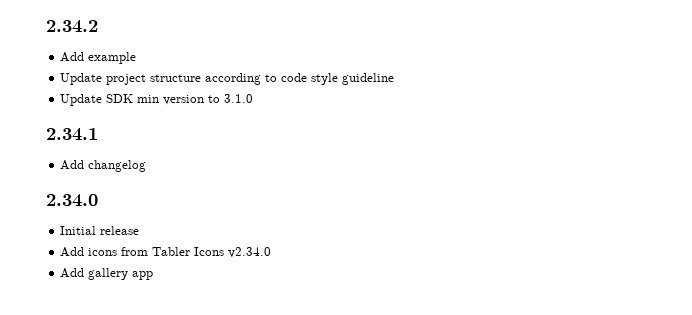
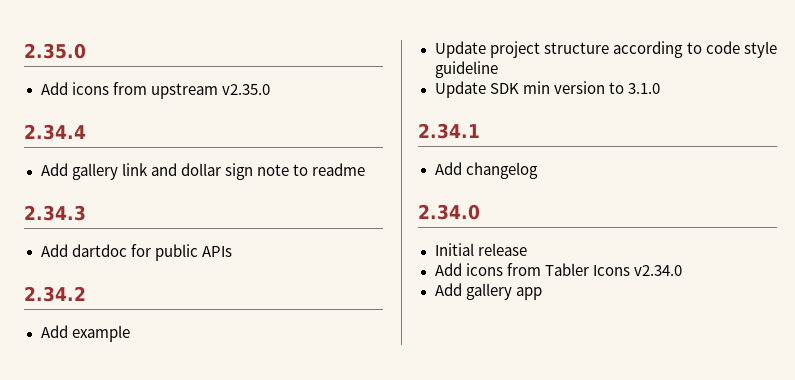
(46, 26) none -> [24,43,86,59] [40,82,270,99] [24,124,86,140] [40,163,365,180] [24,205,86,221] [40,244,232,261] 2.35.0 // Add icons from upstream v2.35.0 // 2.34.4 // Add gallery link and dollar sign note to readme // 2.34.3 // Add dartdoc for public APIs //

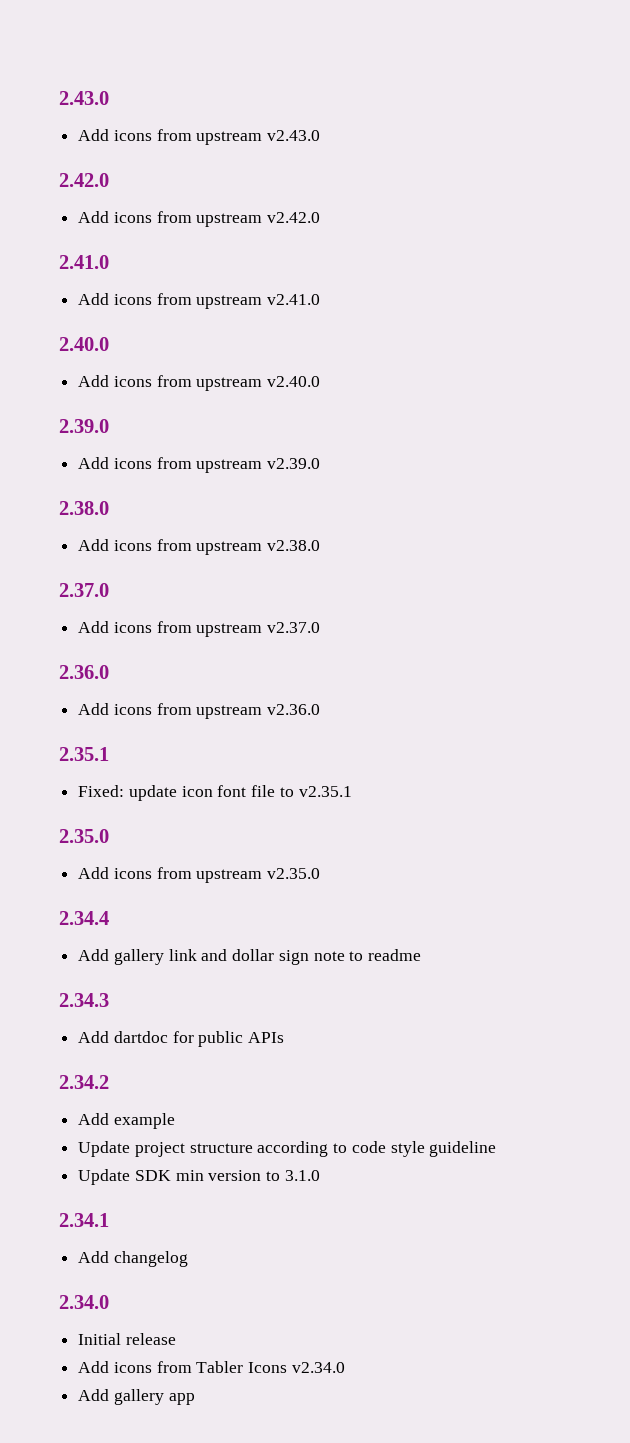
(24, 51) none -> [59,91,109,105] [78,129,321,145] [59,173,109,187] [78,211,321,227] [59,255,109,269] [78,293,321,309] [59,337,109,351] [78,375,321,391] [59,419,109,433] [78,457,321,473] [59,501,109,515] [78,539,321,555] [59,583,109,597] [78,621,321,637] [59,665,109,679] [78,703,321,719] [59,747,109,761] [78,785,352,801] 2.43.0 // Add icons from upstream v2.43.0 // 2.42.0 // Add icons from upstream v2.42.0 // 2.41.0 // Add icons from upstream v2.41.0 // 2.40.0 // Add icons from upstream v2.40.0 // 2.39.0 // Add icons from upstream v2.39.0 // 2.38.0 // Add icons from upstream v2.38.0 // 2.37.0 // Add icons from upstream v2.37.0 // 2.36.0 // Add icons from upstream v2.36.0 // 2.35.1 // Fixed: update icon font file to v2.35.1 //

